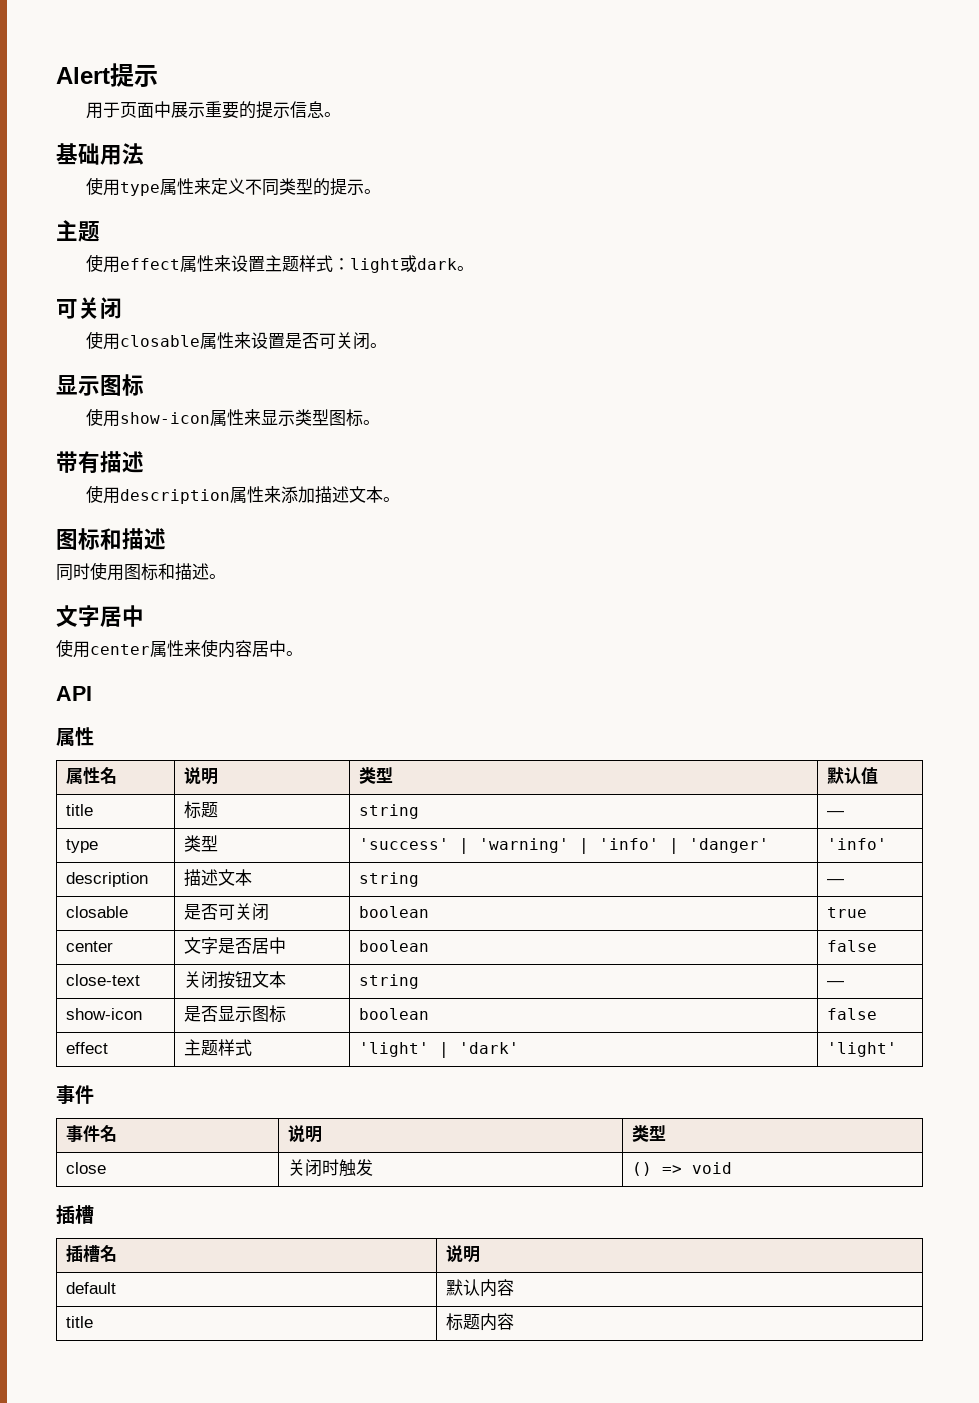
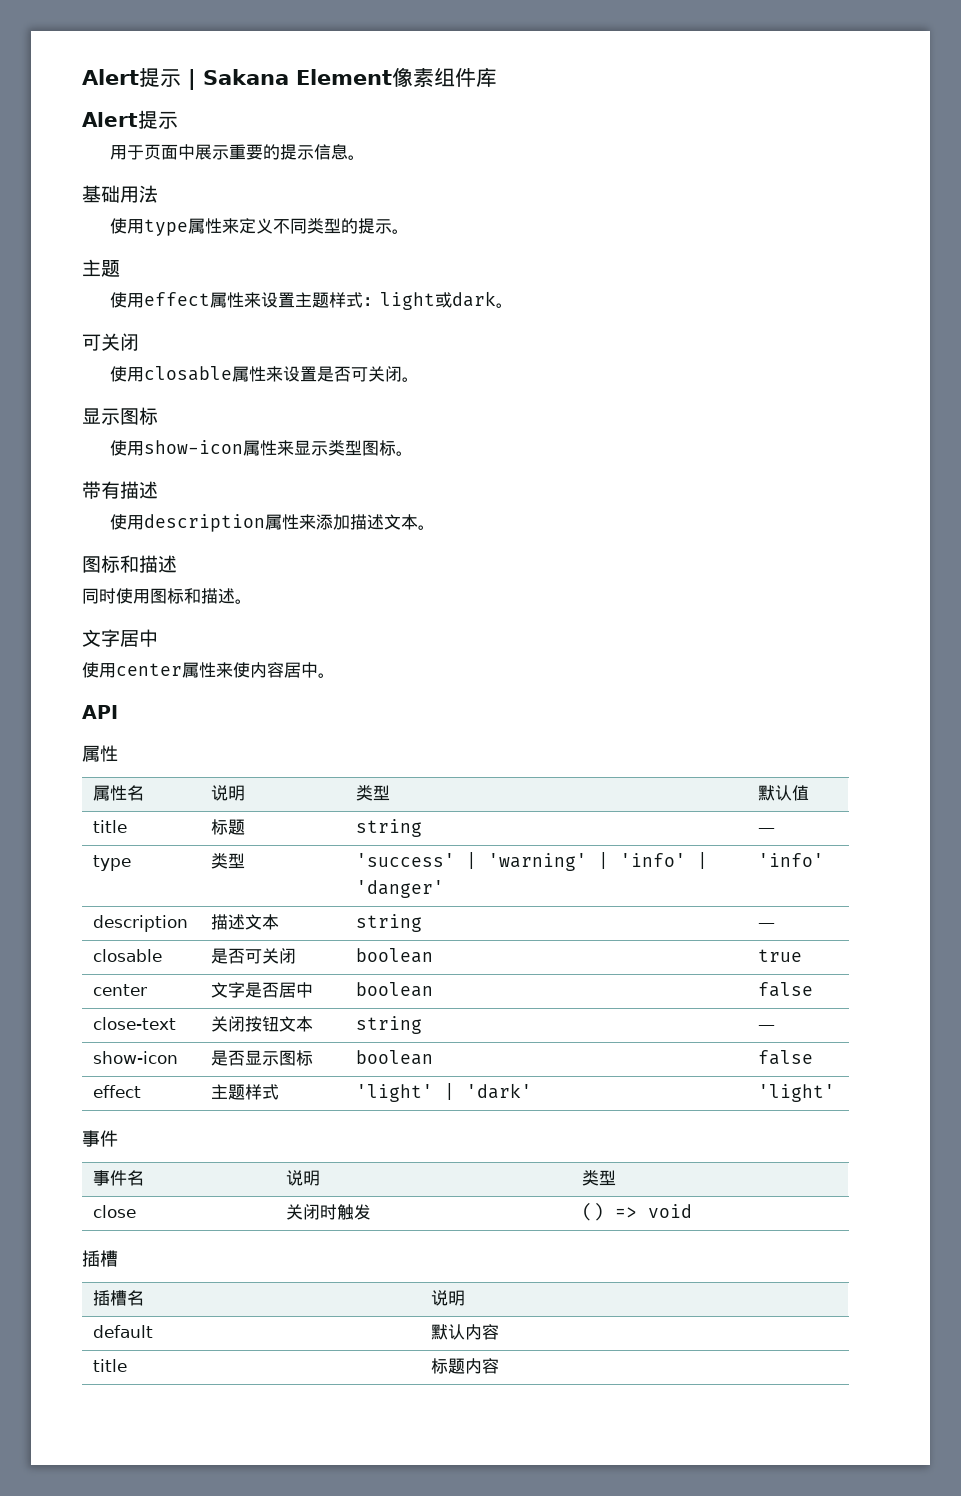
[56,63,158,87] Alert提示 -> [82,67,497,90] [82,110,178,129] Alert提示 | Sakana Element像素组件库 // Alert提示

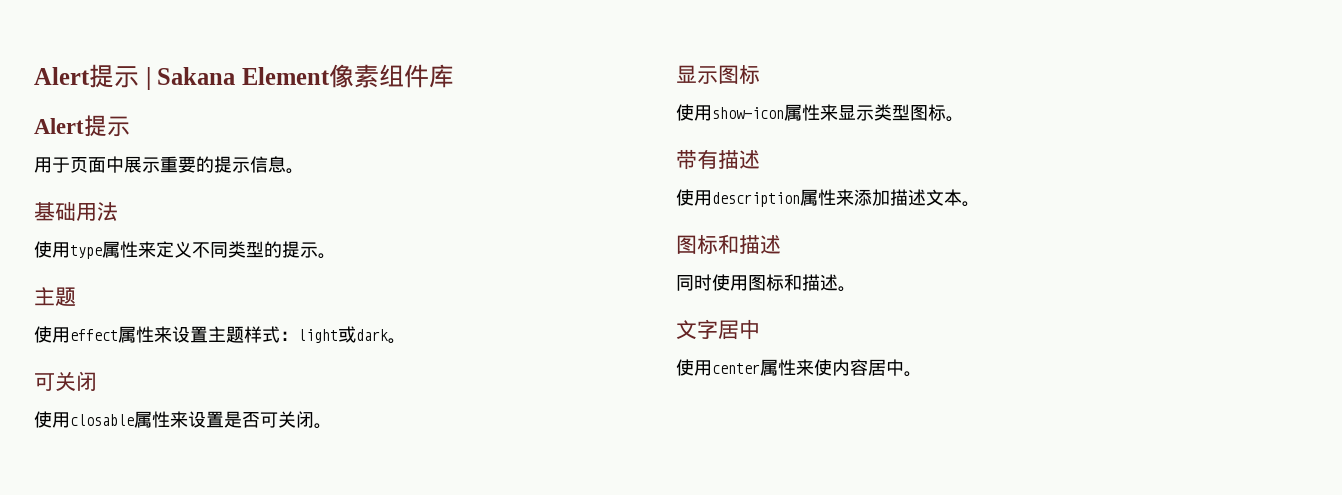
[82,705,118,719] [82,745,118,762] [93,785,145,801] [211,785,246,801] [356,785,391,801] [758,785,810,801] [93,820,128,833] [211,819,246,835] [356,819,423,837] [758,828,776,833] [93,855,132,871] [211,853,246,869] [356,852,709,871] [356,880,445,898] [758,853,825,867] [93,915,189,932] [211,914,280,930] [356,914,423,932] [758,923,776,928] [93,949,163,962] [211,948,297,964] [356,948,434,963] [758,949,803,962] [93,984,148,996] [211,982,314,998] [356,982,434,997] [758,982,814,997] [93,1017,177,1030] [211,1016,314,1032] [356,1016,423,1034] [758,1025,776,1030] [93,1051,179,1064] [211,1050,314,1066] [356,1050,434,1065] [758,1050,814,1065] [93,1085,142,1098] [211,1084,280,1100] [356,1083,533,1102] [758,1084,836,1102] [82,1130,118,1147] [93,1170,145,1186] [286,1170,321,1186] [582,1170,617,1186] [93,1205,137,1218] [286,1204,372,1220] [582,1202,693,1221] [82,1250,118,1267] [93,1290,145,1306] [431,1290,466,1306] [93,1325,154,1338] [431,1324,500,1340] [93,1359,128,1372] [431,1358,500,1374] // API // 属性 // 属性名 | 说明 | 类型 | 默认值 // title | 标题 | string | — // type | 类型 | 'success' | 'warning' | 'info' | 'danger' | 'info' // description | 描述文本 | string | — // closable | 是否可关闭 | boolean | true // center | 文字是否居中 | boolean | false // close-text | 关闭按钮文本 | string | — // show-icon | 是否显示图标 | boolean | false // effect | 主题样式 | 'light' | 'dark' | 'light' // 事件 // 事件名 | 说明 | 类型 // close | 关闭时触发 | () => void // 插槽 // 插槽名 | 说明 // default | 默认内容 // title | 标题内容 -> (922, 374) none

